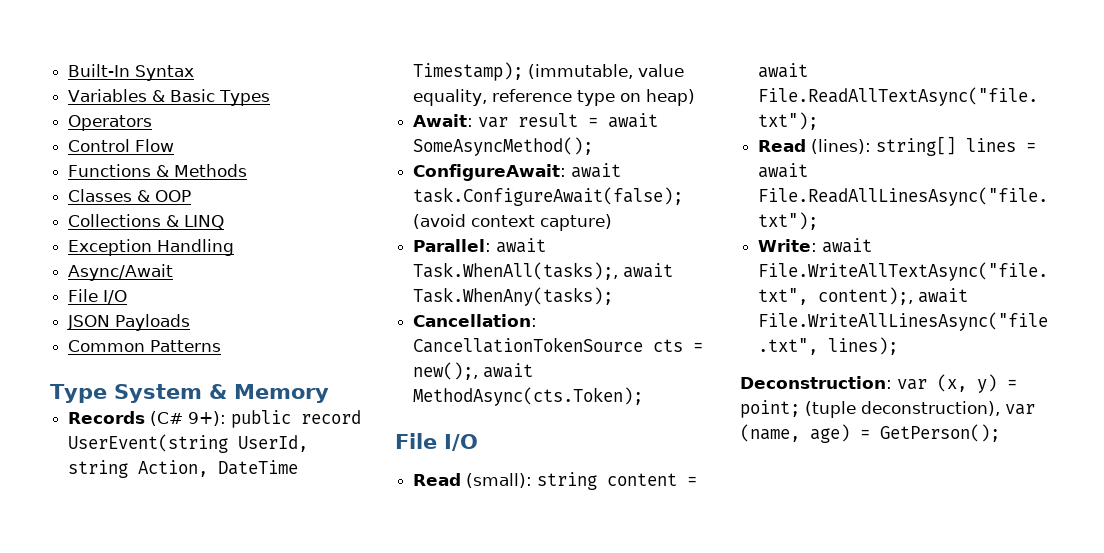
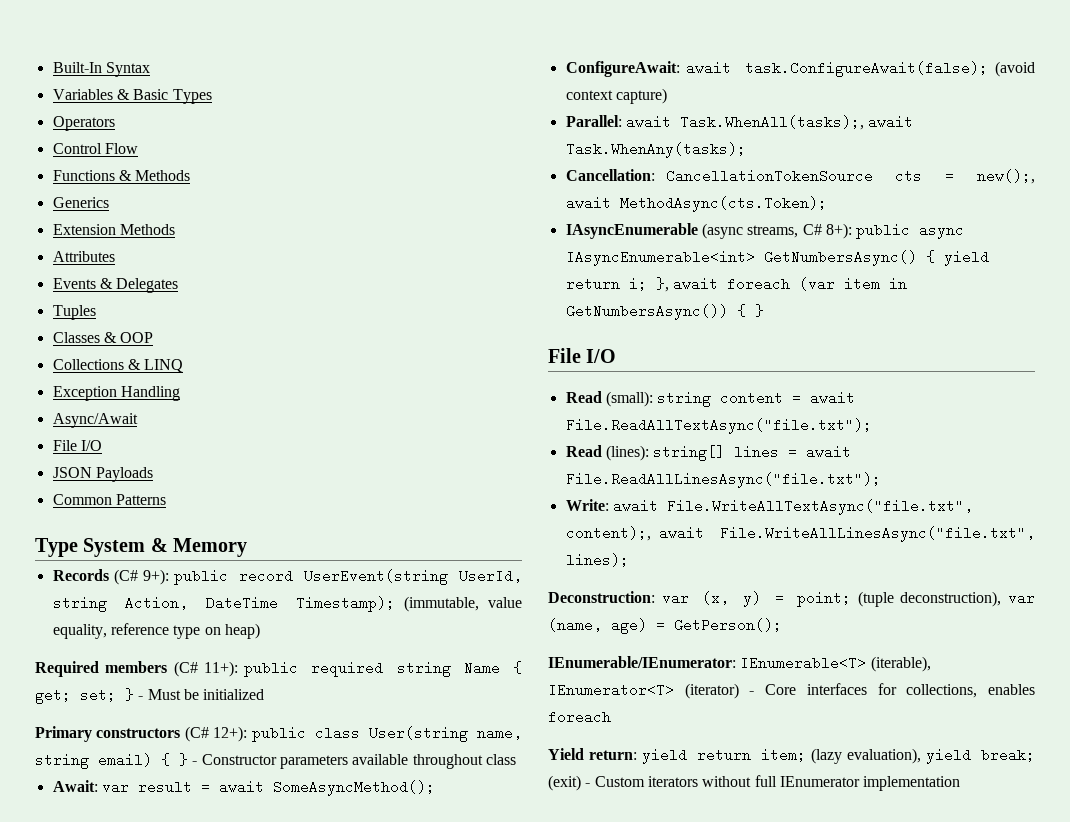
(248, 170) none -> [52,197,109,208] [52,224,175,235] [52,251,115,262] [52,278,179,293] [52,305,96,320] // Generics // Extension Methods // Attributes // Events & Delegates // Tuples
(696, 97) none -> [35,661,522,677] [35,688,265,704] [35,726,522,742] [35,753,516,769] // Required members (C# 11+): public required string Name { get; set; } - Must be initialized // Primary constructors (C# 12+): public class User(string name, string email) { } - Constructor parameters available throughout class
(644, 396) none -> [565,223,965,239] [565,250,989,266] [565,277,907,292] [565,304,764,320] // IAsyncEnumerable (async streams, C# 8+): public async IAsyncEnumerable<int> GetNumbersAsync() { yield return i; }, await foreach (var item in GetNumbersAsync()) { }
(1000, 433) none -> [548,656,931,672] [548,683,1035,699] [548,710,611,724] [548,748,1035,764] [548,775,961,791] // IEnumerable/IEnumerator: IEnumerable<T> (iterable), IEnumerator<T> (iterator) - Core interfaces for collections, enables foreach // Yield return: yield return item; (lazy evaluation), yield break; (exit) - Custom iterators without full IEnumerator implementation

